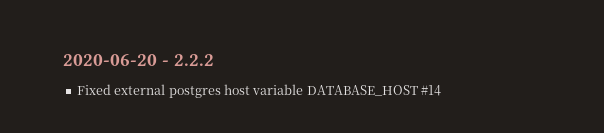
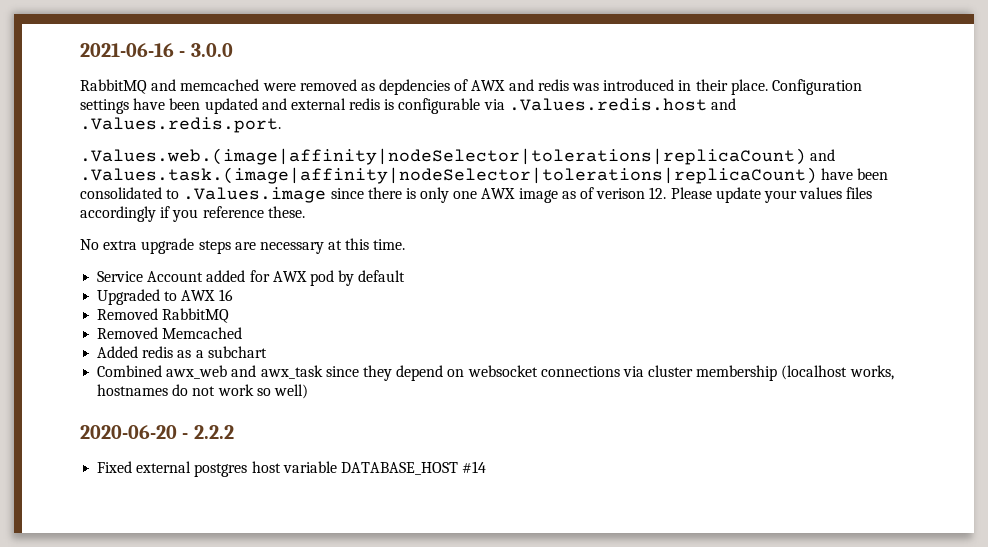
(63, 60) none -> [80,43,233,57] [80,79,862,95] [80,98,737,114] [80,117,281,133] [80,148,836,165] [80,167,889,184] [80,187,873,203] [80,206,305,222] [80,238,406,254] [97,270,406,286] [97,289,233,305] [97,308,230,323] [97,327,243,339] [97,346,267,358] [97,365,894,381] [97,384,308,399] 2021-06-16 - 3.0.0 // RabbitMQ and memcached were removed as depdencies of AWX and redis was introduced in their place. Configuration settings have been updated and external redis is configurable via .Values.redis.host and .Values.redis.port. // .Values.web.(image|affinity|nodeSelector|tolerations|replicaCount) and .Values.task.(image|affinity|nodeSelector|tolerations|replicaCount) have been consolidated to .Values.image since there is only one AWX image as of verison 12. Please update your values files accordingly if you reference these. // No extra upgrade steps are necessary at this time. // Service Account added for AWX pod by default // Upgraded to AWX 16 // Removed RabbitMQ // Removed Memcached // Added redis as a subchart // Combined awx_web and awx_task since they depend on websocket connections via cluster membership (localhost works, hostnames do not work so well) //

